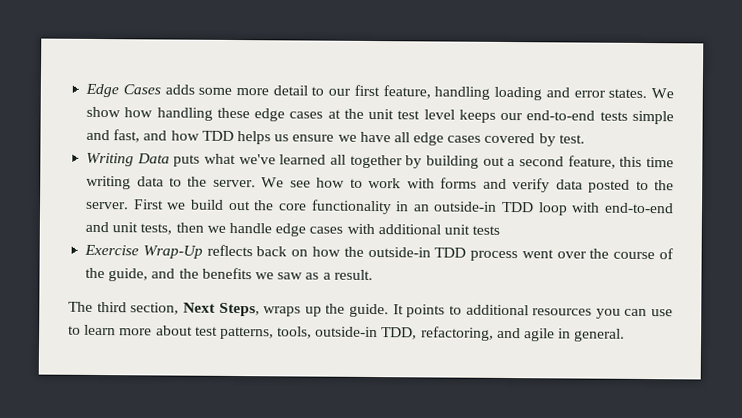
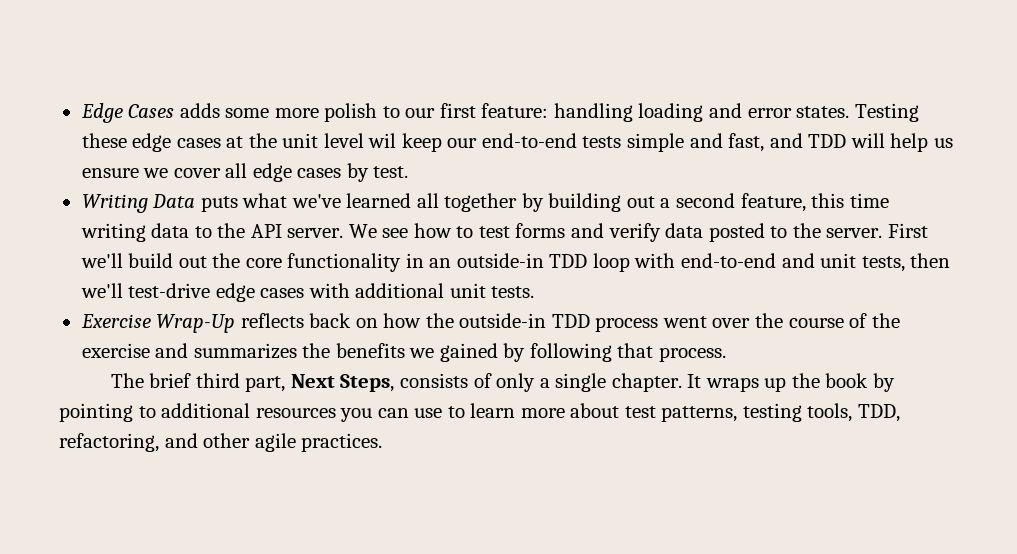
[272,85,308,96] detail -> [324,103,378,122] polish
[382,85,431,99] feature, -> [481,103,549,118] feature:
[651,88,675,99] [86,106,213,121] We show how handling -> [854,103,919,122] Testing
[397,109,496,123] test level keeps -> [323,133,442,152] level wil keep
[170,130,271,145] how TDD helps -> [808,133,929,152] TDD will help
[359,131,391,143] have -> [173,168,221,178] cover
[484,132,536,144] covered -> (342, 173) none
(208, 181) none -> [250,224,282,238] API
[368,177,435,189] work with -> [478,226,510,238] test
[166,202,187,210] we -> [80,253,123,268] we'll
[206,222,272,234] we handle -> [80,283,211,298] we'll test-drive
[472,225,501,235] tests -> [491,286,535,298] tests.
[108,267,373,282] [68,301,446,318] guide, and the benefits we saw as a result. // The third section, Next Steps, wraps up the guide. It points -> [81,343,726,362] [110,373,895,392] [59,403,133,422] exercise and summarizes the benefits we gained by following that process. // The brief third part, Next Steps, consists of only a single chapter. It wraps up the book by pointing
[277,326,379,339] tools, outside-in -> [742,403,853,422] testing tools,
[524,328,626,342] agile in general. -> [203,433,383,452] other agile practices.

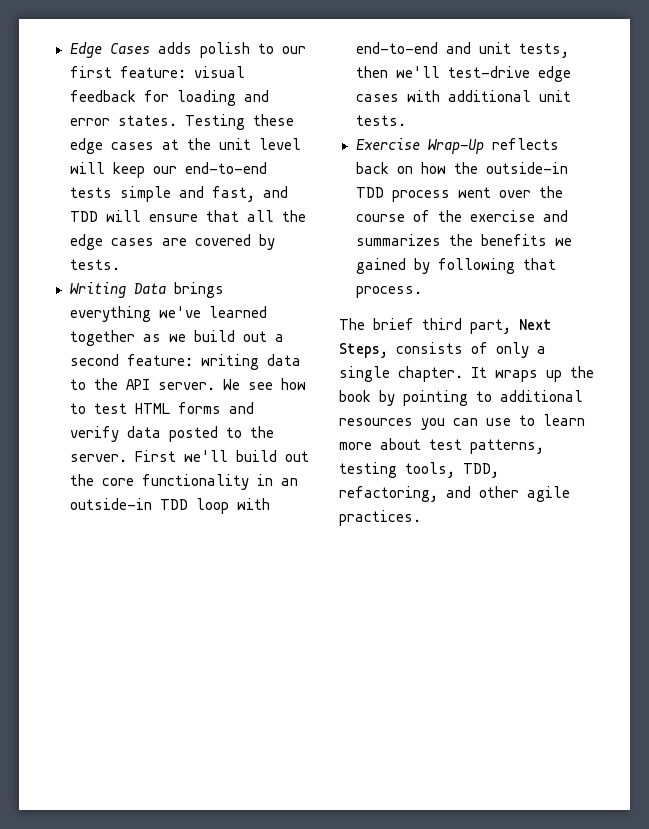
[225,108,319,118] some more -> (192, 48) none
[553,103,633,122] handling -> [193,66,245,78] [69,90,169,102] visual feedback for
[368,133,397,148] wil -> [69,162,105,174] will
[890,133,953,152] [81,163,409,182] [81,193,889,213] help us ensure we cover all edge cases by test. // Writing Data puts what we've learned all together by building out a second feature, this time -> [148,210,306,222] [69,234,275,250] [69,259,120,270] [69,282,224,298] [69,306,267,322] [69,330,284,346] [69,354,193,366] ensure that all the edge cases are covered by tests. // Writing Data brings everything we've learned together as we build out a second feature:
(510, 232) none -> [134,403,170,414] HTML

